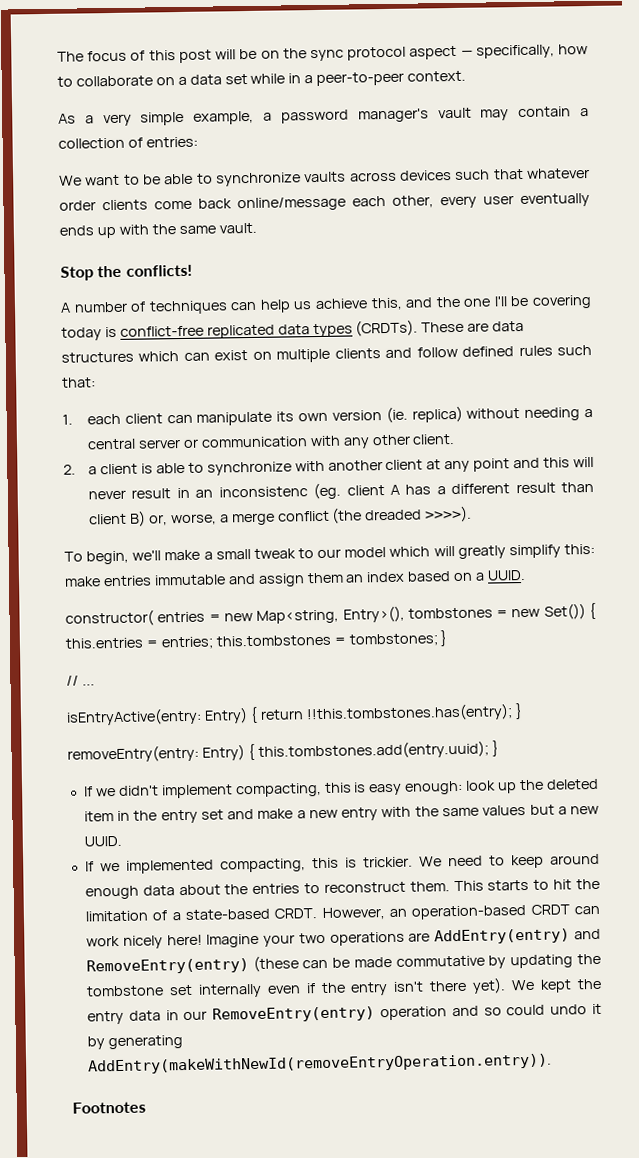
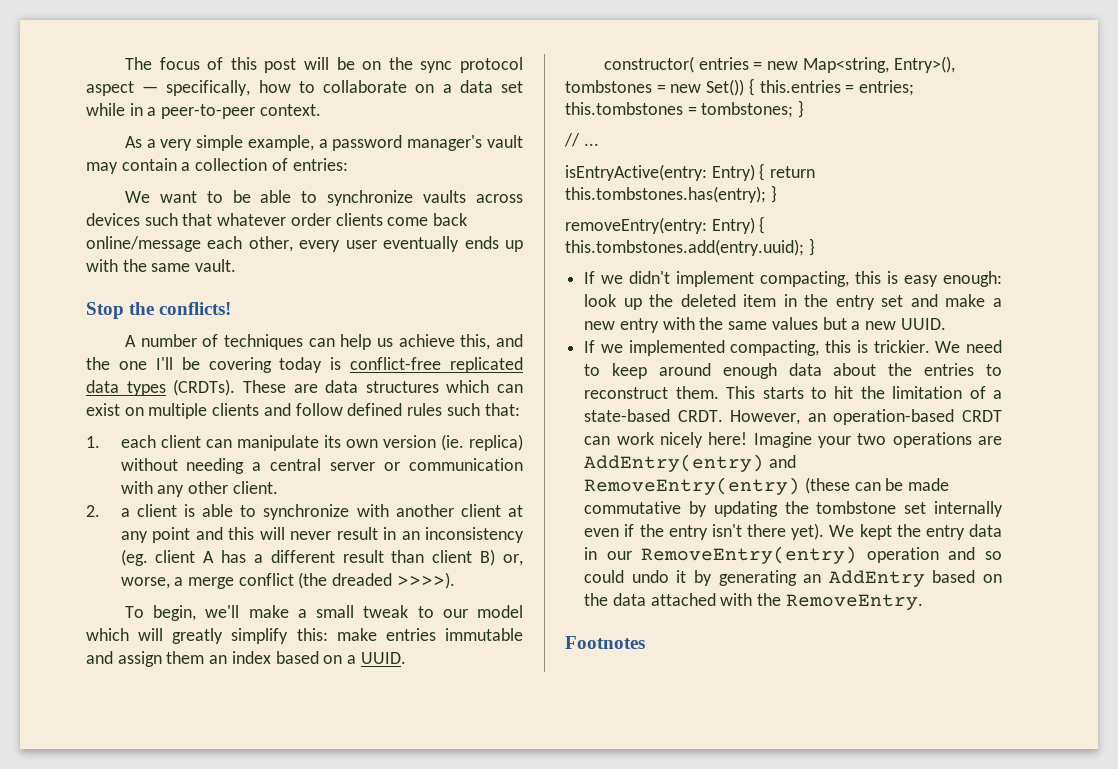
[218,486,308,498] inconsistenc -> [425,527,524,543] inconsistency
[305,703,513,723] !!this.tombstones.has(entry); -> [565,186,766,203] this.tombstones.has(entry);
[87,1053,552,1075] AddEntry(makeWithNewId(removeEntryOperation.entry)). -> [803,570,1002,587] [584,593,923,610] an AddEntry based on the data attached with the RemoveEntry.

